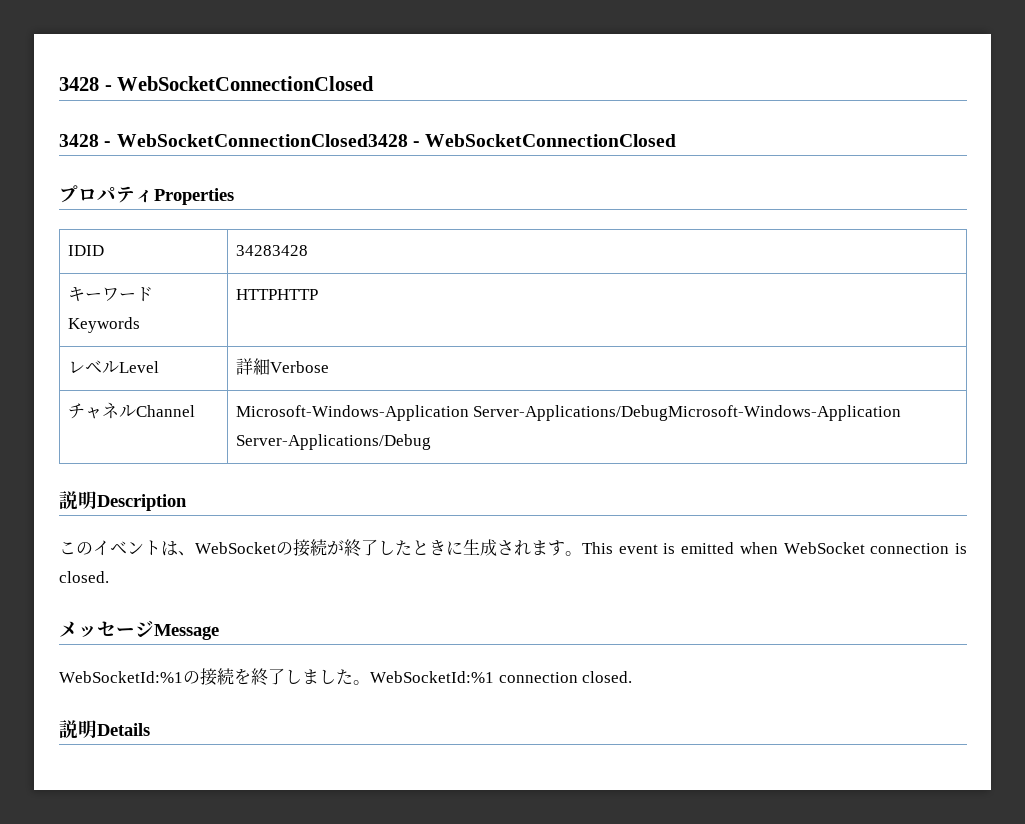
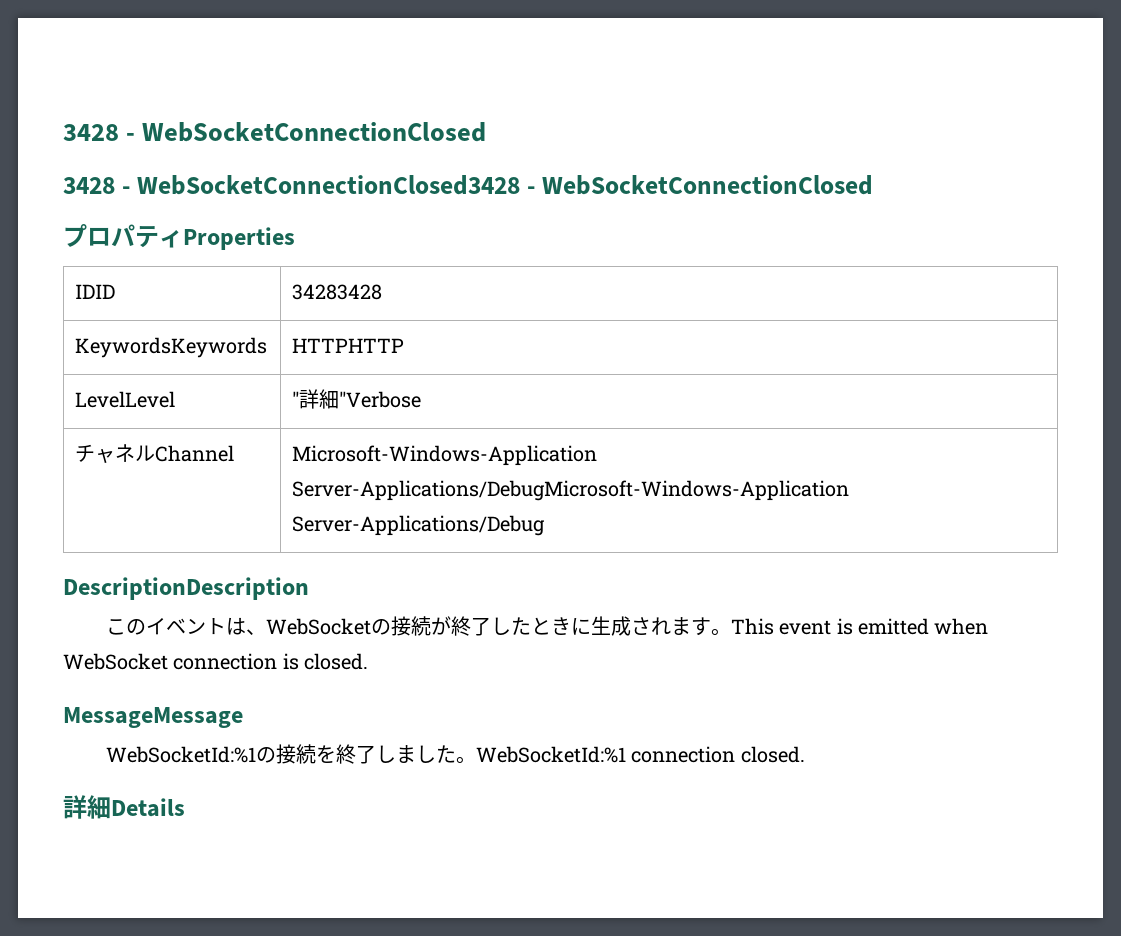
[67,287,153,302] [67,317,140,333] [235,289,318,300] [67,360,159,373] [235,358,329,375] キーワードKeywords | HTTPHTTP // レベルLevel | 詳細Verbose -> [75,337,268,358] [292,338,405,353] [75,391,176,408] [292,389,422,409] KeywordsKeywords | HTTPHTTP // LevelLevel | "詳細"Verbose
[59,491,187,511] 説明Description -> [63,577,309,600] DescriptionDescription
[59,620,219,640] メッセージMessage -> [63,707,243,728] MessageMessage
[59,720,97,739] 説明 -> [63,795,111,819] 詳細

